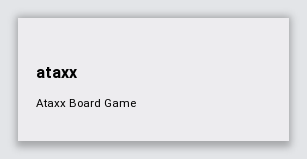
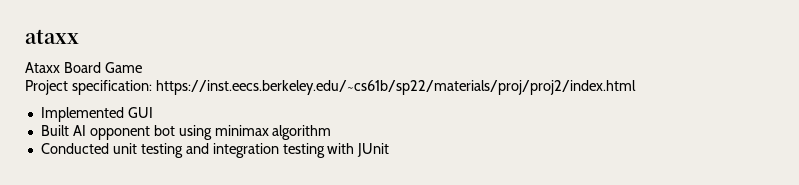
(137, 103) none -> [25,80,636,95] [40,107,153,122] [40,125,332,140] [40,143,390,158] // Project specification: https://inst.eecs.berkeley.edu/~cs61b/sp22/materials/proj/proj2/index.html // Implemented GUI // Built AI opponent bot using minimax algorithm // Conducted unit testing and integration testing with JUnit

